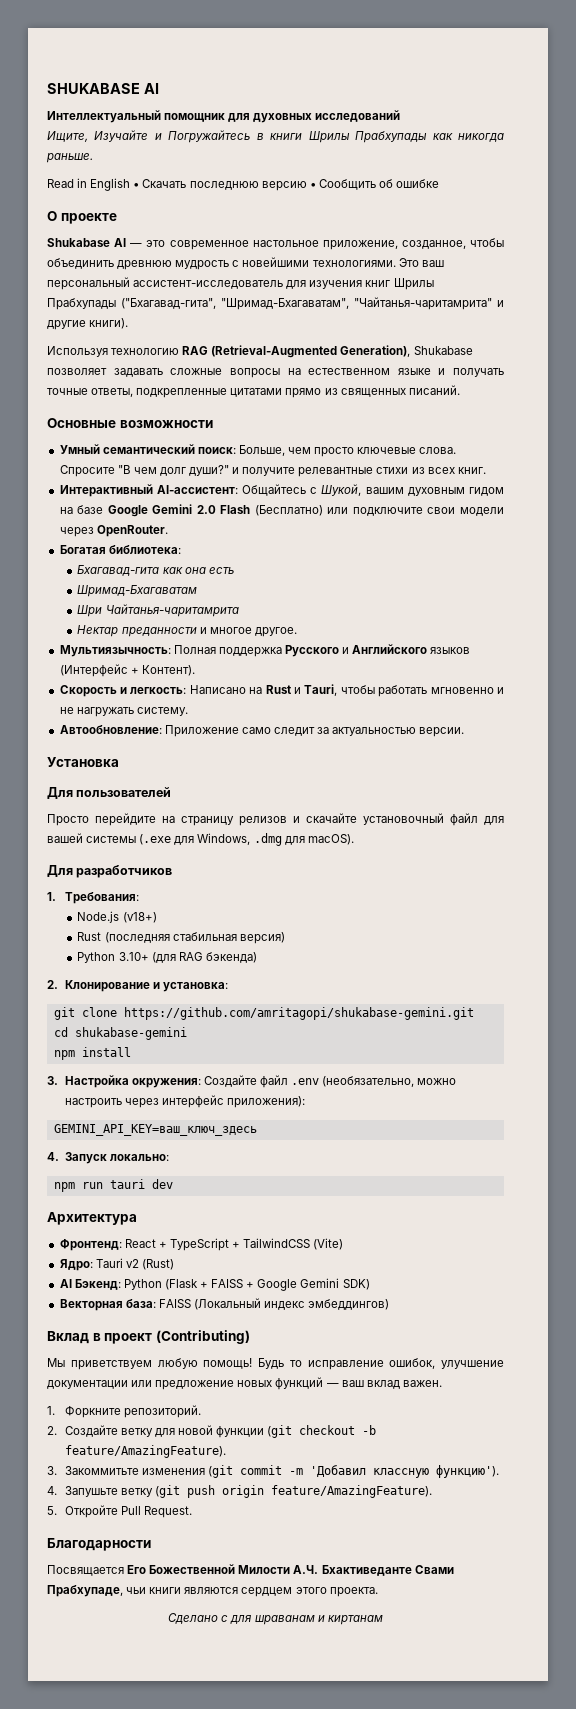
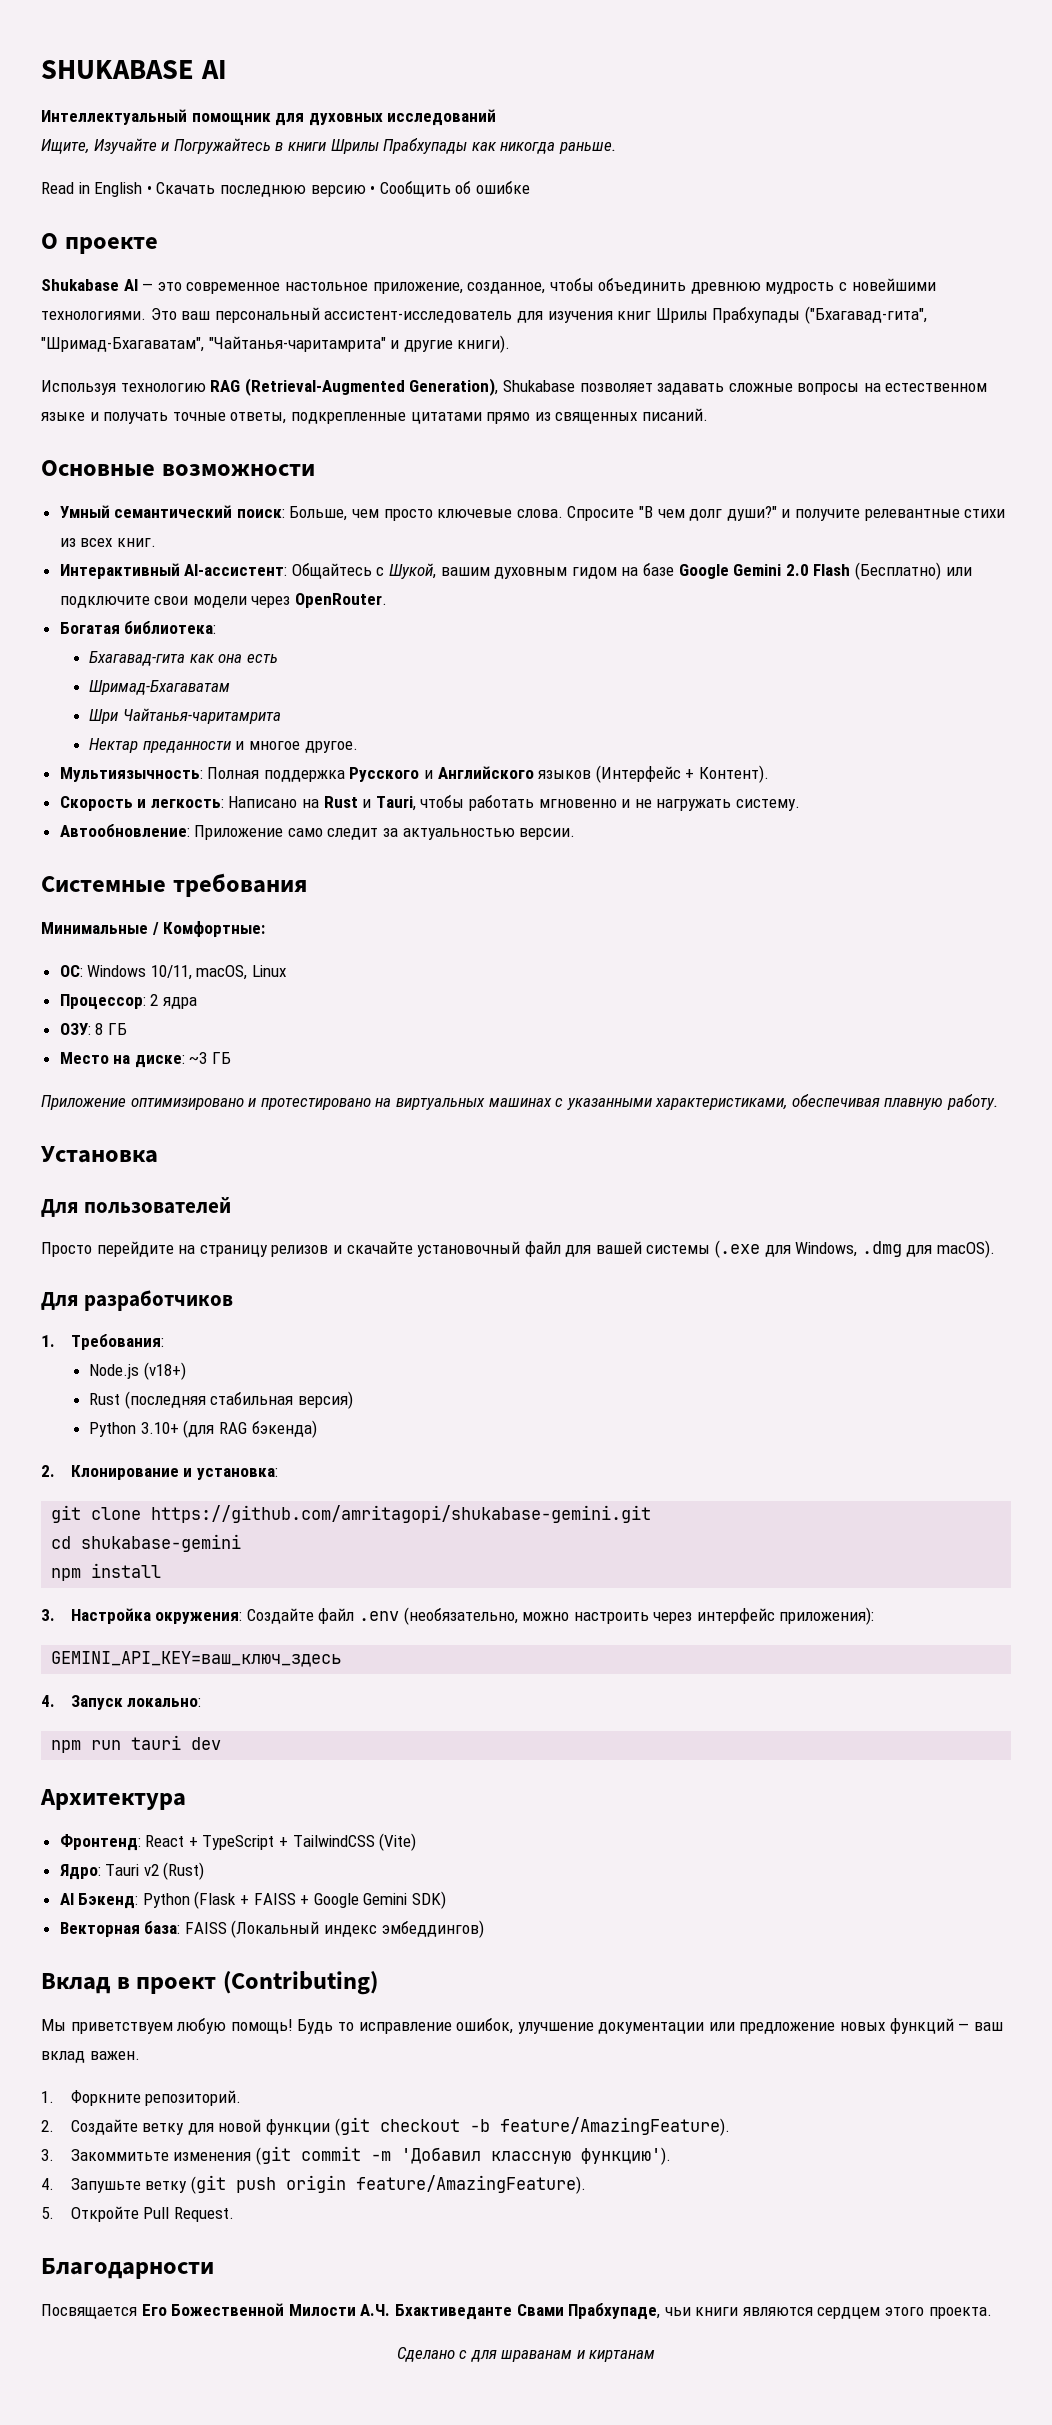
(465, 732) none -> [41,873,307,897] [41,921,266,937] [59,965,287,980] [59,994,197,1010] [59,1023,127,1035] [59,1052,232,1068] [41,1094,999,1110] // Системные требования // Минимальные / Комфортные: // ОС: Windows 10/11, macOS, Linux // Процессор: 2 ядра // ОЗУ: 8 ГБ // Место на диске: ~3 ГБ // Приложение оптимизировано и протестировано на виртуальных машинах с указанными характеристиками, обеспечивая плавную работу.

